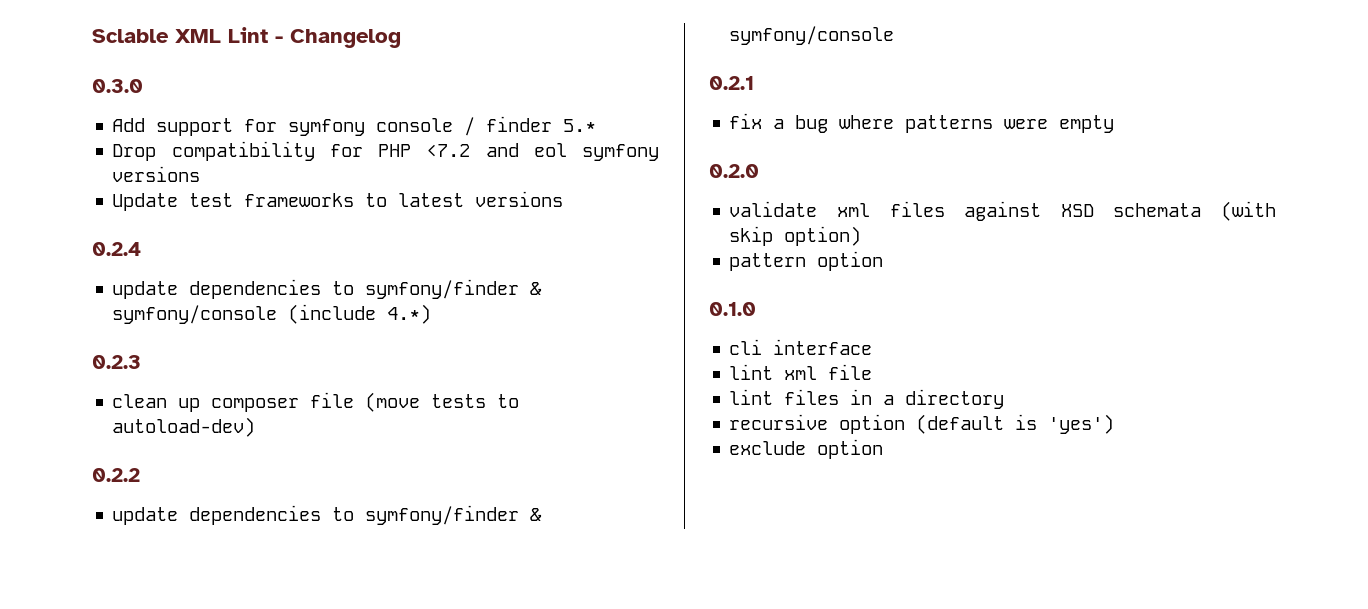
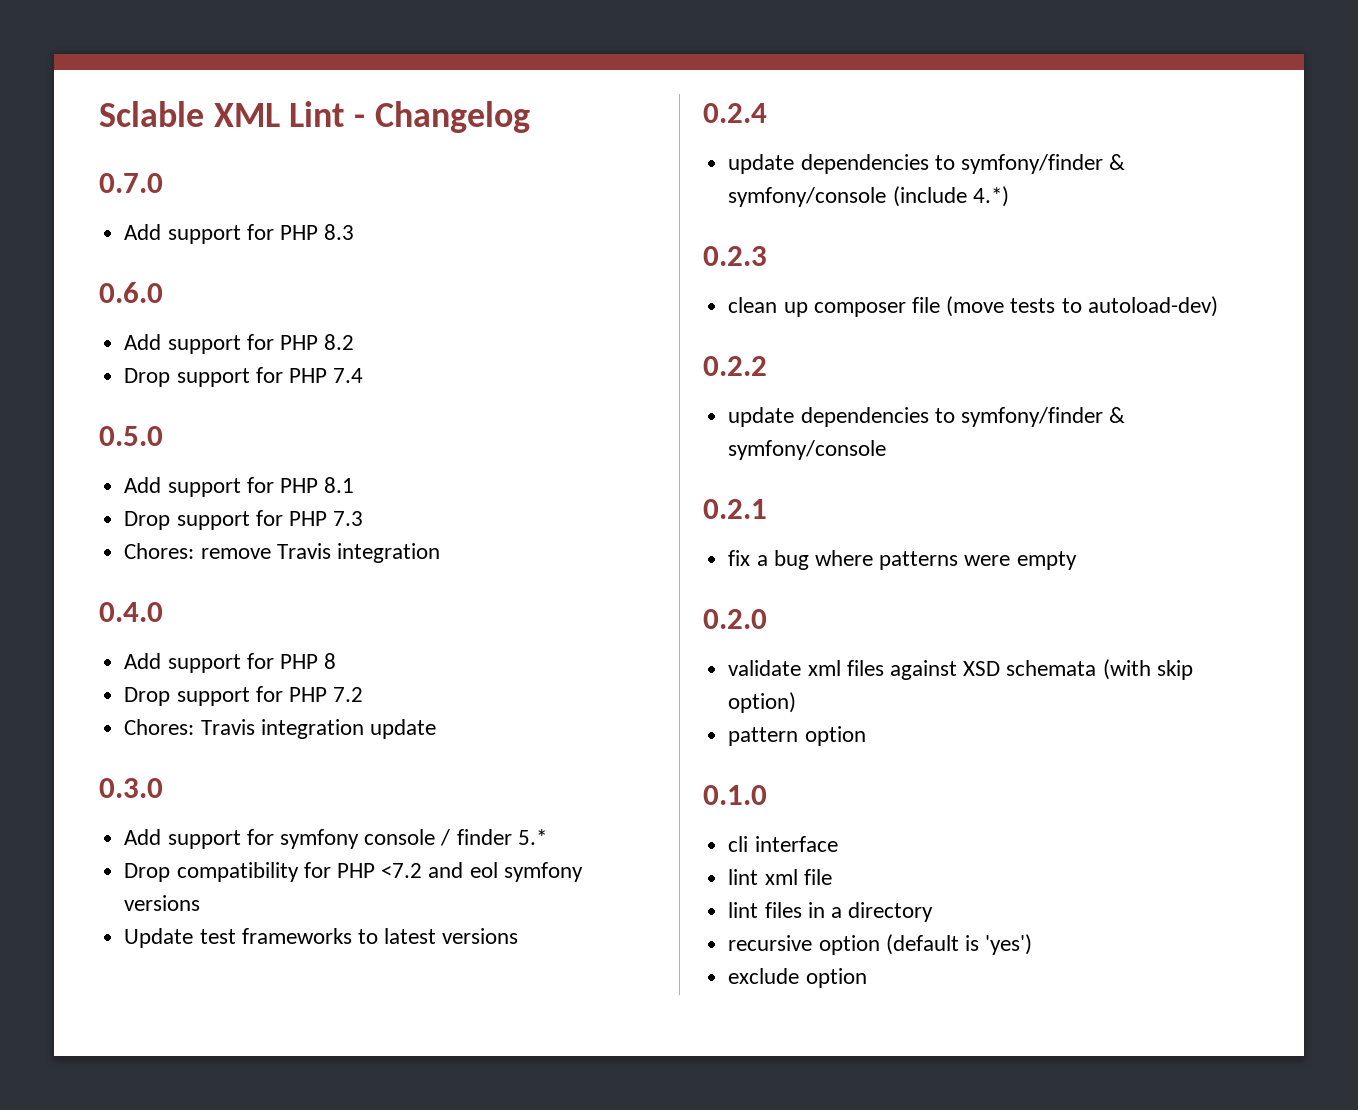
(401, 38) none -> [99,173,163,193] [124,224,355,244] [99,282,163,303] [124,334,355,354] [124,367,364,387] [99,426,163,446] [124,477,355,497] [124,510,364,530] [124,543,440,563] [99,602,163,622] [124,653,337,673] [124,686,364,706] [124,719,436,739] // 0.7.0 // Add support for PHP 8.3 // 0.6.0 // Add support for PHP 8.2 // Drop support for PHP 7.4 // 0.5.0 // Add support for PHP 8.1 // Drop support for PHP 7.3 // Chores: remove Travis integration // 0.4.0 // Add support for PHP 8 // Drop support for PHP 7.2 // Chores: Travis integration update

